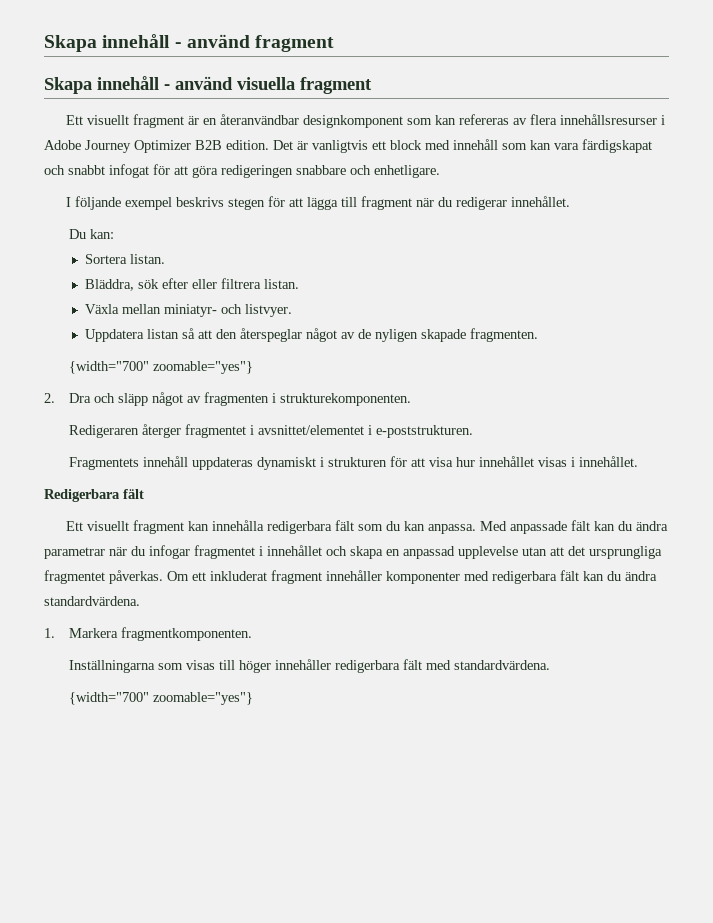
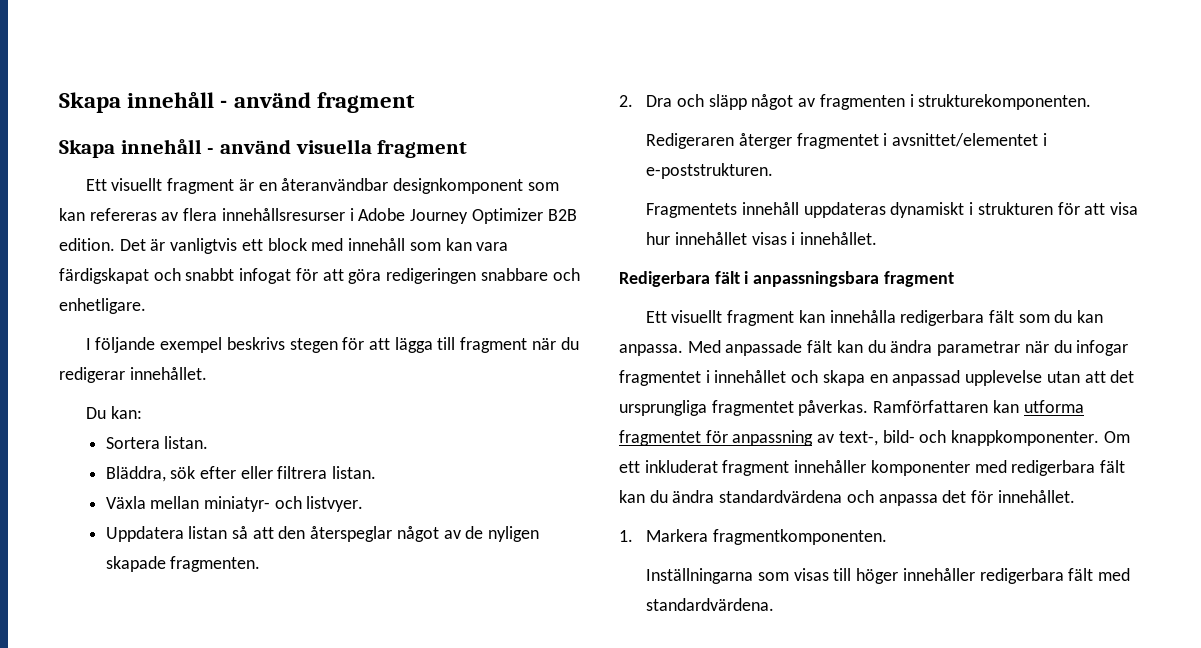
[69,361,254,374] // {width="700" zoomable="yes"} -> (261, 564) none
(144, 494) none -> [744,271,954,287] i anpassningsbara fragment
(163, 577) none -> [873,400,1084,413] [619,430,1100,446] Ramförfattaren kan utforma fragmentet för anpassning av text-, bild- och knappkomponenter.
[44,596,140,606] standardvärdena. -> [719,490,1075,506] standardvärdena och anpassa det för innehållet.
[69,692,254,705] // {width="700" zoomable="yes"} -> (775, 604) none

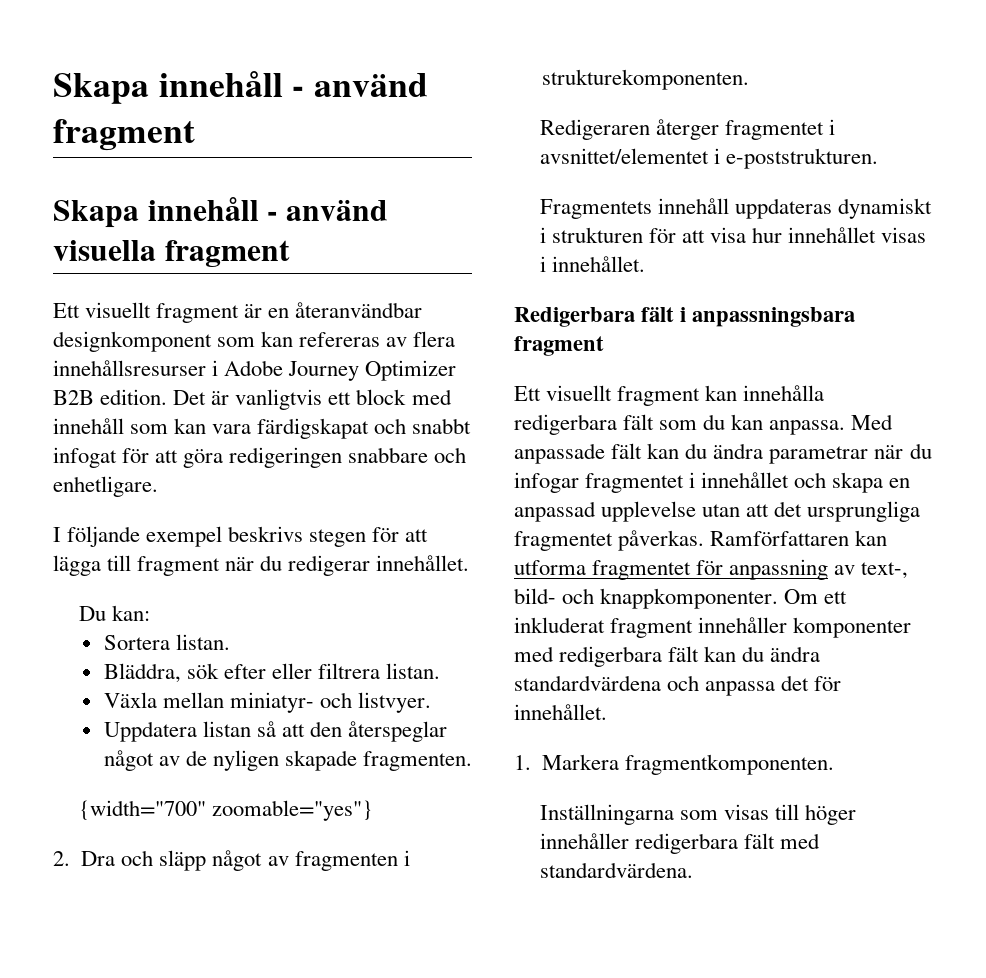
(261, 564) none -> [78,800,373,821] // {width="700" zoomable="yes"}

